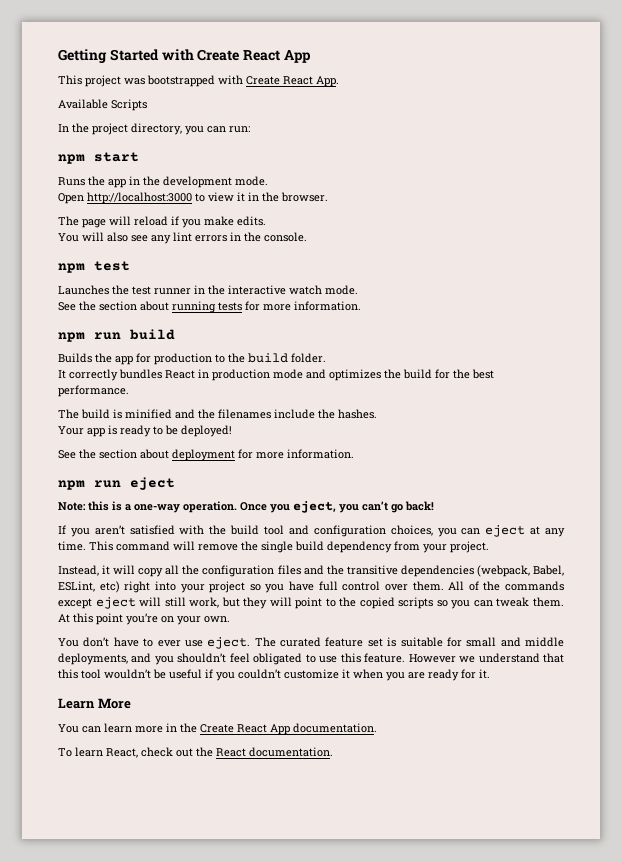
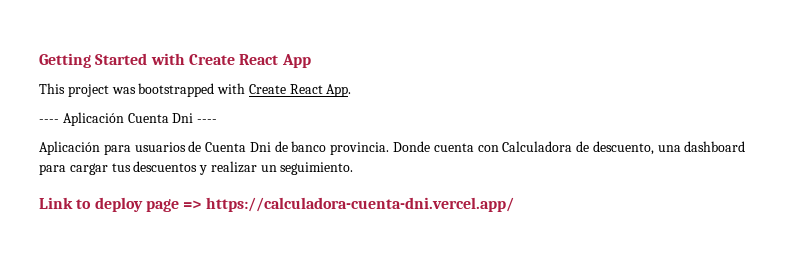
[58,99,147,111] [58,123,250,135] [58,152,139,164] [58,176,268,188] [58,192,328,204] [58,216,266,228] [58,232,307,244] [58,261,130,273] [58,285,358,295] [58,301,361,313] [58,329,175,342] [58,353,326,365] [58,369,494,381] [58,385,129,397] [58,409,377,419] [58,425,232,437] [58,449,354,461] [58,477,175,490] [58,501,434,513] [58,525,566,537] [58,541,489,553] [58,565,565,577] [58,581,564,593] [58,597,564,609] [58,613,230,625] [58,637,564,649] [58,653,564,665] [58,669,490,681] [58,698,131,709] [58,723,377,735] [58,747,333,758] Available Scripts // In the project directory, you can run: // npm start // Runs the app in the development mode. // Open http://localhost:3000 to view it in the browser. // The page will reload if you make edits. // You will also see any lint errors in the console. // npm test // Launches the test runner in the interactive watch mode. // See the section about running tests for more information. // npm run build // Builds the app for production to the build folder. // It correctly bundles React in production mode and optimizes the build for the best performance. // The build is minified and the filenames include the hashes. // Your app is ready to be deployed! // See the section about deployment for more information. // npm run eject // Note: this is a one-way operation. Once you eject, you can’t go back! // If you aren’t satisfied with the build tool and configuration choices, you can eject at any time. This command will remove the single build dependency from your project. // Instead, it will copy all the configuration files and the transitive dependencies (webpack, Babel, ESLint, etc) right into your project so you have full control over them. All of the commands except eject will still work, but they will point to the copied scripts so you can tweak them. At this point you’re on your own. // You don’t have to ever use eject. The curated feature set is suitable for small and middle deployments, and you shouldn’t feel obligated to use this feature. However we understand that this tool wouldn’t be useful if you couldn’t customize it when you are ready for it. // Learn More // You can learn more in the Create React App documentation. // To learn React, check out the React documentation. -> [39,112,218,126] [39,141,746,155] [39,161,354,175] [39,197,514,212] ---- Aplicación Cuenta Dni ---- // Aplicación para usuarios de Cuenta Dni de banco provincia. Donde cuenta con Calculadora de descuento, una dashboard para cargar tus descuentos y realizar un seguimiento. // Link to deploy page => https://calculadora-cuenta-dni.vercel.app/

